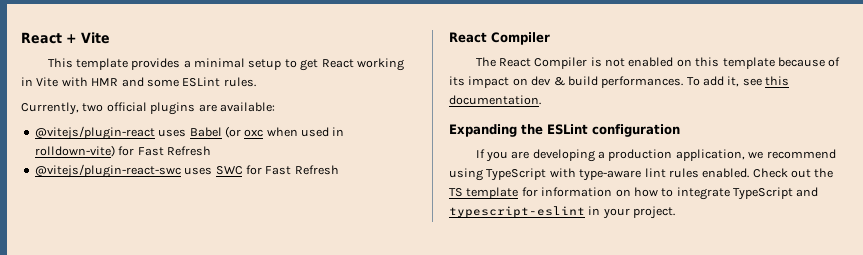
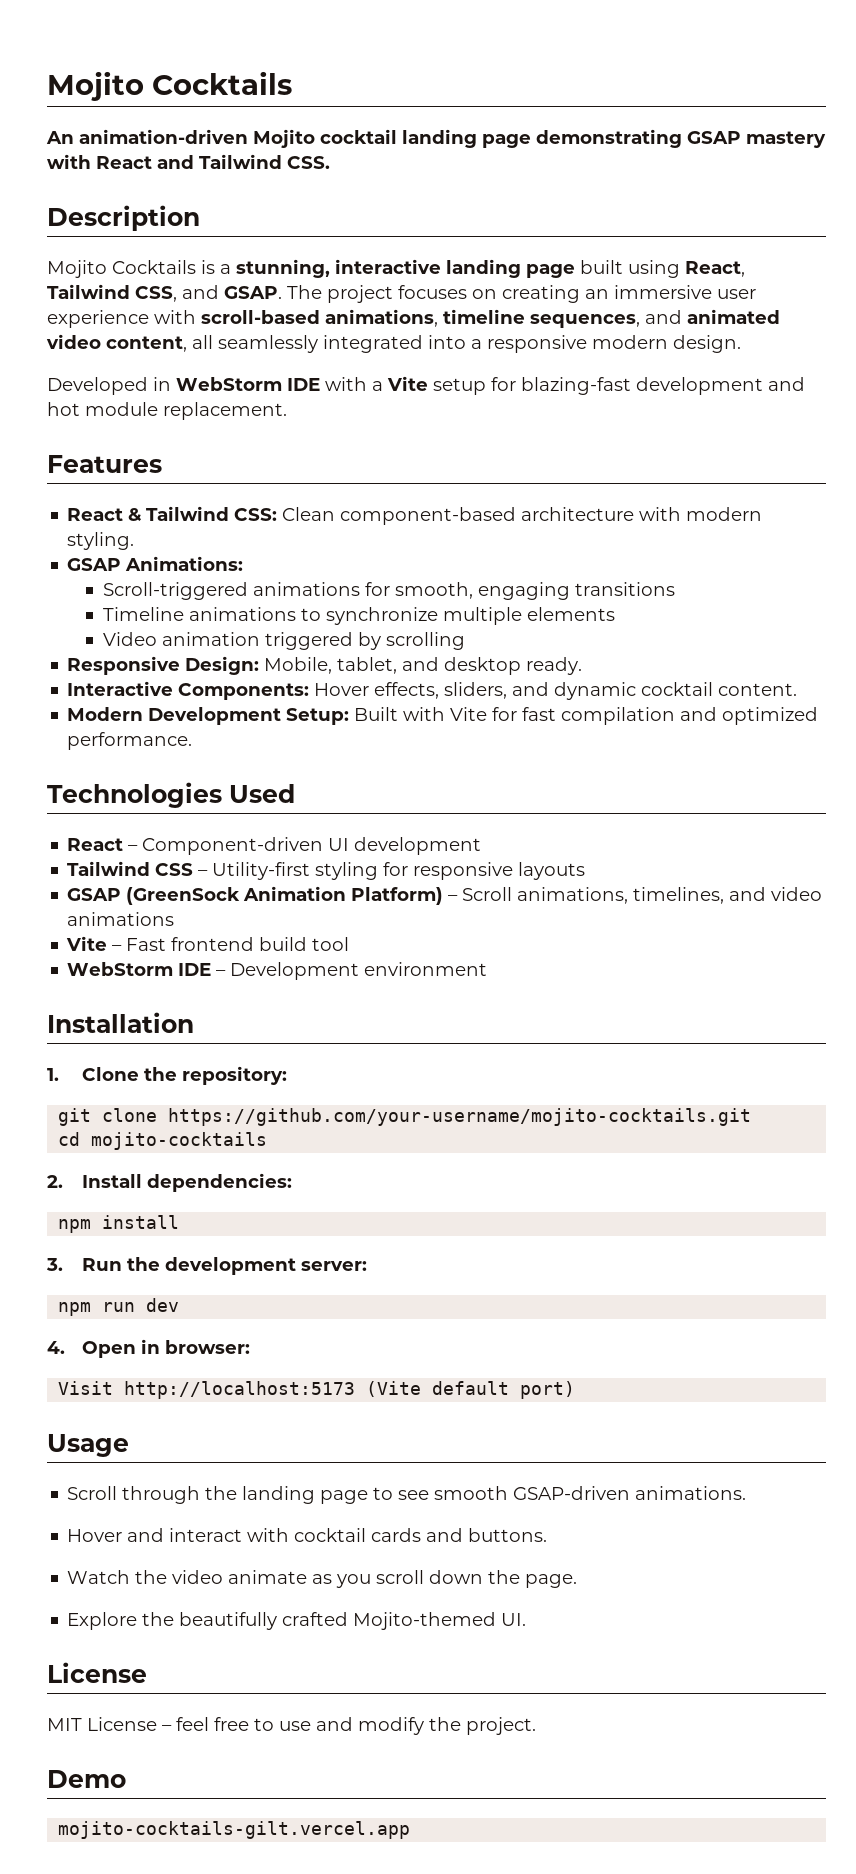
[21,32,110,44] [47,58,404,71] [21,77,256,87] [21,102,275,115] [34,126,345,140] [34,145,211,157] [34,164,339,178] [449,32,550,45] [475,57,841,69] [449,76,790,88] [449,95,541,105] [449,124,680,137] [475,149,836,162] [449,168,834,181] [449,187,819,200] [449,206,630,219] React + Vite // This template provides a minimal setup to get React working in Vite with HMR and some ESLint rules. // Currently, two official plugins are available: // @vitejs/plugin-react uses Babel (or oxc when used in rolldown-vite) for Fast Refresh // @vitejs/plugin-react-swc uses SWC for Fast Refresh // React Compiler // The React Compiler is not enabled on this template because of its impact on dev & build performances. To add it, see this documentation. // Expanding the ESLint configuration // If you are developing a production application, we recommend using TypeScript with type-aware lint rules enabled. Check out the TS template for information on how to integrate TypeScript and typescript-eslint in your -> [47,71,292,101] [46,129,826,148] [47,154,330,169] [47,205,200,231] [47,259,745,278] [47,284,756,303] [47,309,780,328] [46,334,741,353] [47,376,805,395] [47,402,287,420] [47,455,162,473] [67,506,763,525] [67,532,135,550] [67,556,244,571] [102,582,675,600] [102,607,615,625] [102,632,465,650] [67,656,583,675] [67,681,798,700] [67,707,819,725] [67,732,193,750] [47,782,295,808] [67,837,482,855] [67,861,586,880] [67,886,823,905] [67,912,175,926] [66,936,350,951] [67,962,488,980] [47,1012,194,1033] [47,1066,288,1085] [58,1108,752,1126] [58,1132,268,1150] [47,1173,293,1192] [58,1215,180,1233] [46,1257,368,1275] [58,1298,180,1316] [47,1339,251,1358] [58,1381,576,1399] [47,1434,129,1457] [67,1486,747,1504] [67,1528,548,1542] [67,1570,578,1588] [67,1612,527,1630] [47,1662,147,1683] [47,1717,461,1735] Mojito Cocktails // An animation-driven Mojito cocktail landing page demonstrating GSAP mastery with React and Tailwind CSS. // Description // Mojito Cocktails is a stunning, interactive landing page built using React, Tailwind CSS, and GSAP. The project focuses on creating an immersive user experience with scroll-based animations, timeline sequences, and animated video content, all seamlessly integrated into a responsive modern design. // Developed in WebStorm IDE with a Vite setup for blazing-fast development and hot module replacement. // Features // React & Tailwind CSS: Clean component-based architecture with modern styling. // GSAP Animations: // Scroll-triggered animations for smooth, engaging transitions // Timeline animations to synchronize multiple elements // Video animation triggered by scrolling // Responsive Design: Mobile, tablet, and desktop ready. // Interactive Components: Hover effects, sliders, and dynamic cocktail content. // Modern Development Setup: Built with Vite for fast compilation and optimized performance. // Technologies Used // React – Component-driven UI development // Tailwind CSS – Utility-first styling for responsive layouts // GSAP (GreenSock Animation Platform) – Scroll animations, timelines, and video animations // Vite – Fast frontend build tool // WebStorm IDE – Development environment // Installation // 1. Clone the repository: // git clone https://github.com/your-username/mojito-cocktails.git // cd mojito-cocktails // 2. Install dependencies: // npm install // 3. Run the development server: // npm run dev // 4. Open in browser: // Visit http://localhost:5173 (Vite default port) // Usage // Scroll through the landing page to see smooth GSAP-driven animations. // Hover and interact with cocktail cards and buttons. // Watch the video animate as you scroll down the page. // Explore the beautifully crafted Mojito-themed UI. // License // MIT License – feel free to use and modify the
(676, 212) none -> [47,1770,126,1788] [58,1821,411,1839] // Demo // mojito-cocktails-gilt.vercel.app

